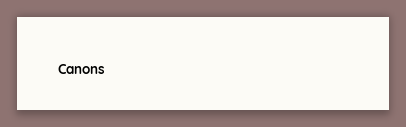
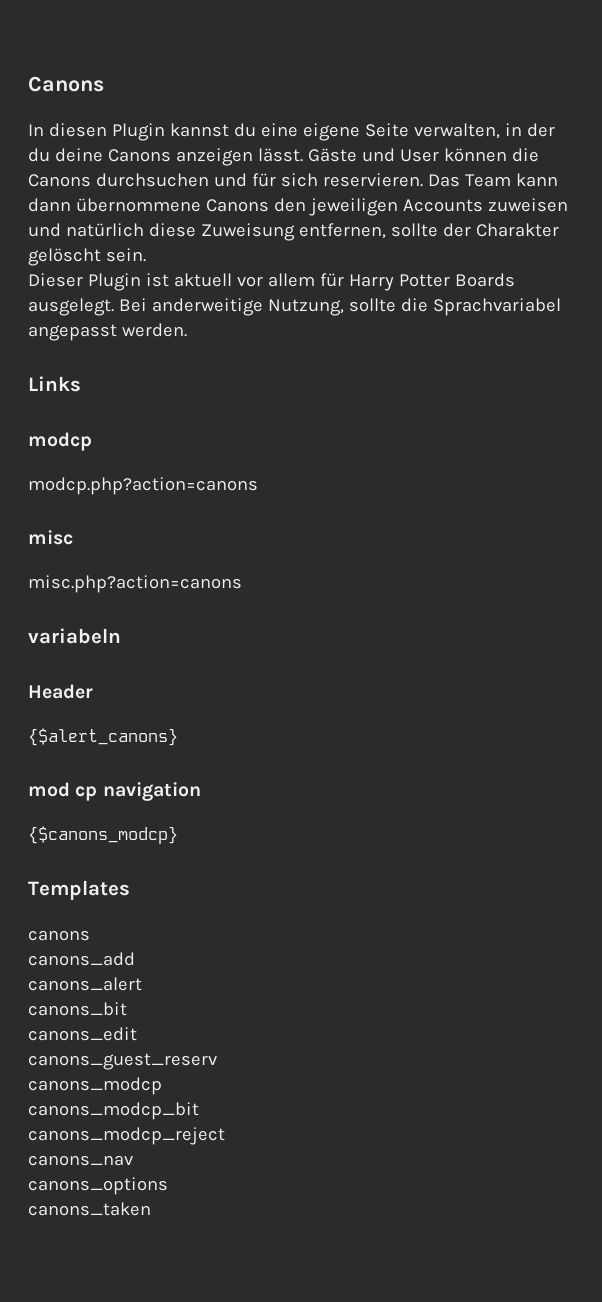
[58,64,105,74] Canons -> [28,76,104,92] [28,123,555,141] [28,148,539,166] [28,173,558,187] [28,198,568,216] [28,223,559,241] [28,248,146,266] [28,273,515,291] [28,298,561,316] [28,323,187,341] [28,376,81,392] [28,432,92,451] [28,477,258,495] [28,530,73,545] [28,575,242,593] [28,628,121,644] [28,684,93,699] [28,728,178,746] [28,782,201,801] [28,826,178,844] [28,880,130,900] [28,930,90,941] [28,952,135,966] [28,977,142,991] [28,1002,127,1016] [28,1027,137,1041] [28,1053,217,1070] [28,1077,162,1095] [28,1102,199,1120] [28,1127,225,1145] [28,1155,133,1166] [28,1177,168,1195] [28,1202,151,1216] Canons // In diesen Plugin kannst du eine eigene Seite verwalten, in der du deine Canons anzeigen lässt. Gäste und User können die Canons durchsuchen und für sich reservieren. Das Team kann dann übernommene Canons den jeweiligen Accounts zuweisen und natürlich diese Zuweisung entfernen, sollte der Charakter gelöscht sein. // Dieser Plugin ist aktuell vor allem für Harry Potter Boards ausgelegt. Bei anderweitige Nutzung, sollte die Sprachvariabel angepasst werden. // Links // modcp // modcp.php?action=canons // misc // misc.php?action=canons // variabeln // Header // {$alert_canons} // mod cp navigation // {$canons_modcp} // Templates // canons // canons_add // canons_alert // canons_bit // canons_edit // canons_guest_reserv // canons_modcp // canons_modcp_bit // canons_modcp_reject // canons_nav // canons_options // canons_taken

